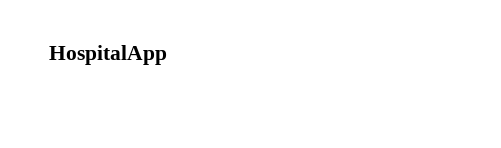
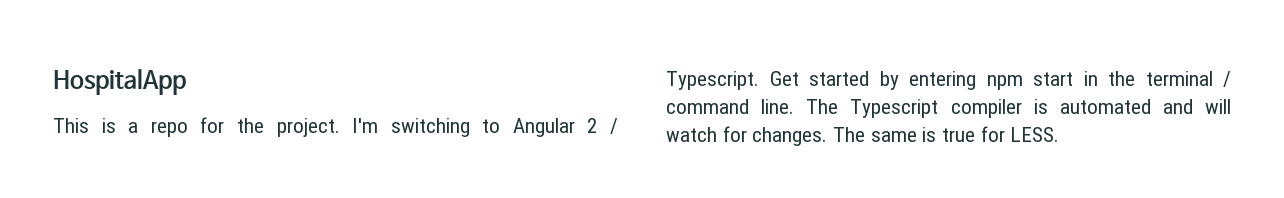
(167, 55) none -> [53,117,618,137] [666,71,1231,90] [666,99,1231,118] [666,126,1060,146] // This is a repo for the project. I'm switching to Angular 2 / Typescript. Get started by entering npm start in the terminal / command line. The Typescript compiler is automated and will watch for changes. The same is true for LESS.

